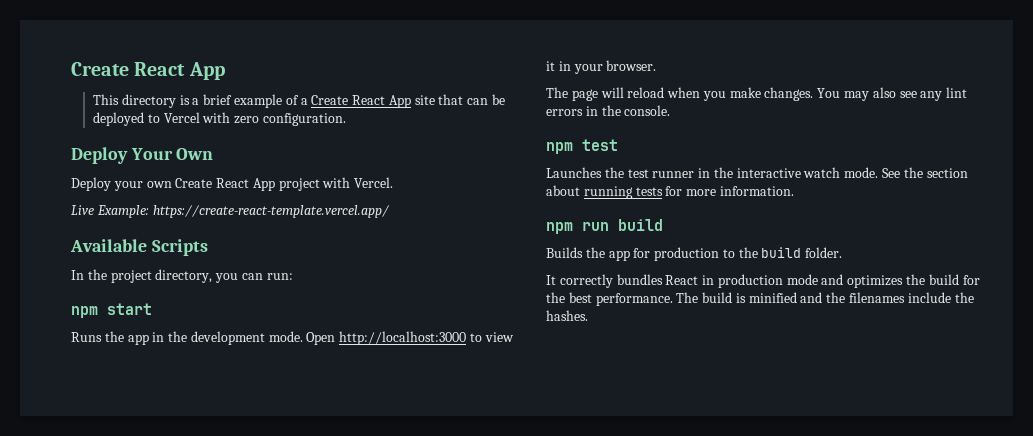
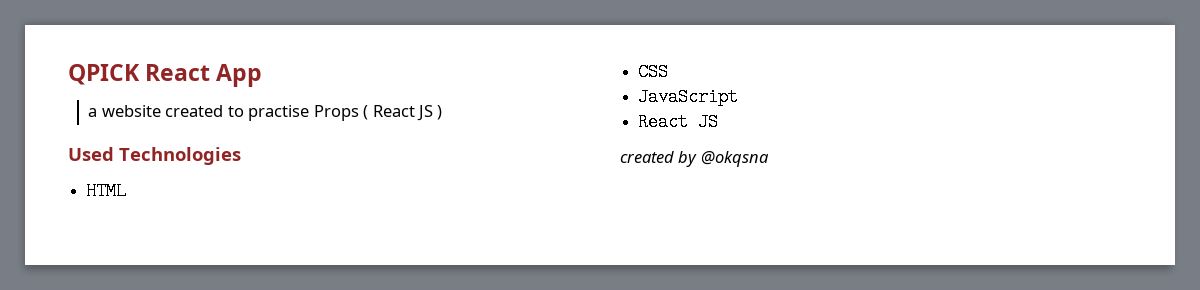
[71,62,129,76] Create -> [68,64,140,85] QPICK
[93,94,506,108] [93,112,347,126] [71,147,214,164] [71,177,394,191] [71,205,390,218] [70,239,208,256] [71,269,293,283] [71,303,152,318] [71,331,514,345] [546,60,657,74] [546,87,968,101] [546,105,671,116] [546,139,618,154] [546,167,968,178] [546,185,794,199] [546,219,663,234] [546,247,843,261] [546,274,980,288] [546,292,974,306] [546,310,588,321] This directory is a brief example of a Create React App site that can be deployed to Vercel with zero configuration. // Deploy Your Own // Deploy your own Create React App project with Vercel. // Live Example: https://create-react-template.vercel.app/ // Available Scripts // In the project directory, you can run: // npm start // Runs the app in the development mode. Open http://localhost:3000 to view it in your browser. // The page will reload when you make changes. You may also see any lint errors in the console. // npm test // Launches the test runner in the interactive watch mode. See the section about running tests for more information. // npm run build // Builds the app for production to the build folder. // It correctly bundles React in production mode and optimizes the build for the best performance. The build is minified and the filenames include the hashes. -> [88,105,443,121] [68,147,241,165] [86,182,127,200] [638,63,669,81] [638,88,739,106] [638,113,719,131] [620,151,769,167] a website created to practise Props ( React JS ) // Used Technologies // HTML // CSS // JavaScript // React JS // created by @okqsna

